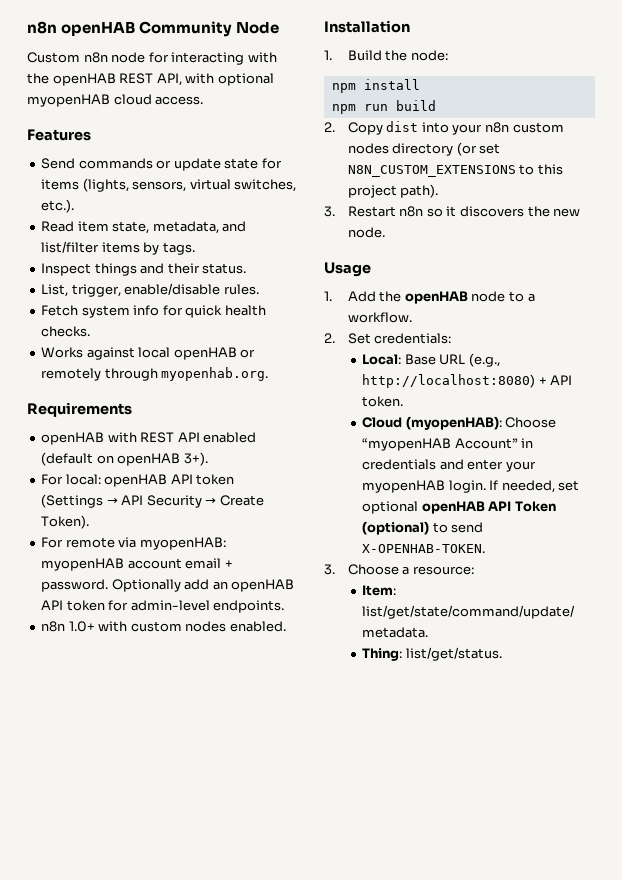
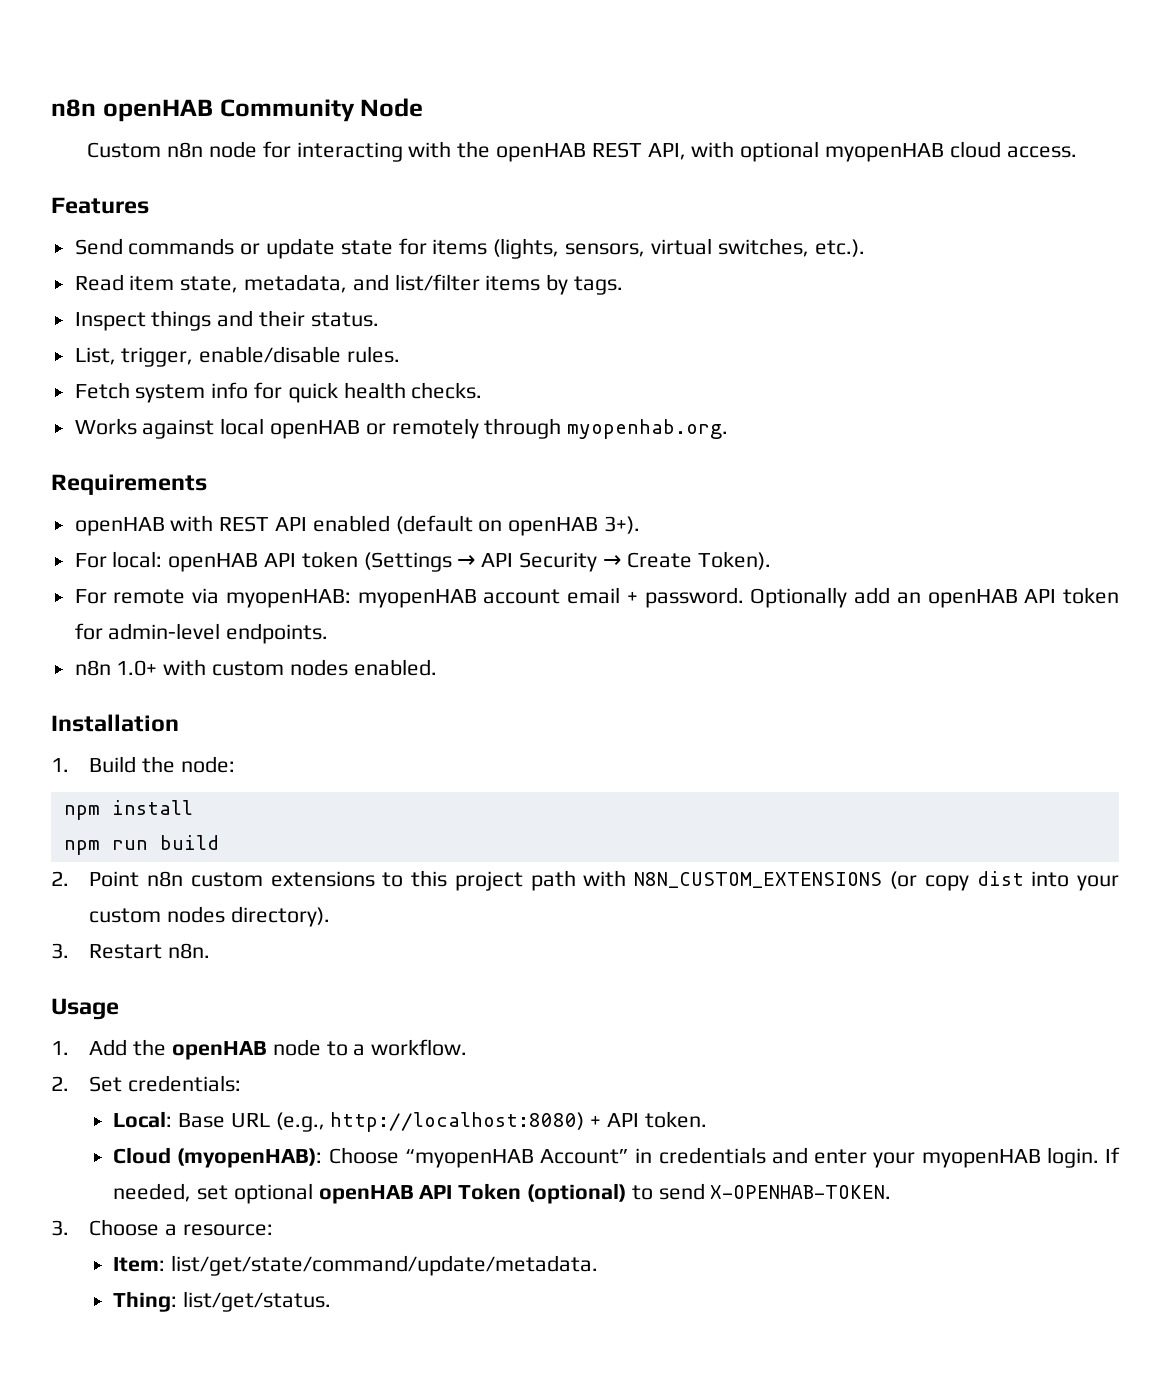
[347,122,383,135] Copy -> [89,870,969,891] Point n8n custom extensions to this project path with N8N_CUSTOM_EXTENSIONS (or copy
[484,122,564,133] [347,142,501,156] [347,164,563,177] [347,184,439,198] [324,206,581,217] [347,227,385,238] n8n custom nodes directory (or set N8N_CUSTOM_EXTENSIONS to this project path). // 3. Restart n8n so it discovers the new node. -> [89,906,331,927] [51,943,211,959] custom nodes directory). // 3. Restart n8n.

